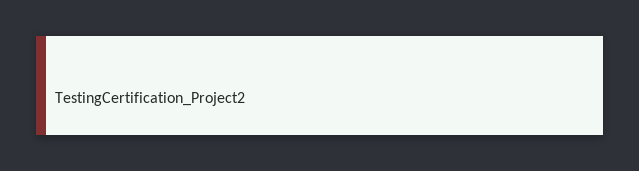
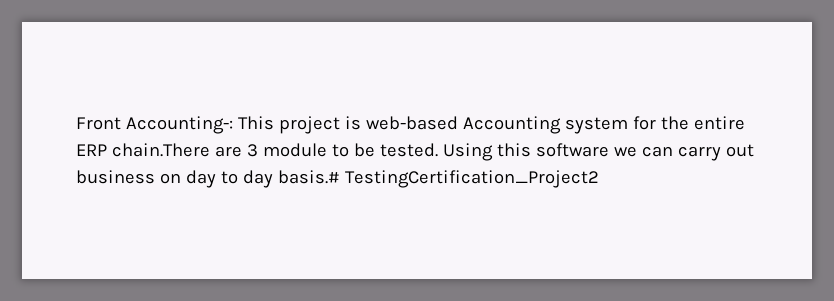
(55, 99) none -> [76,116,745,134] [76,143,754,161] [76,170,340,188] Front Accounting-: This project is web-based Accounting system for the entire ERP chain.There are 3 module to be tested. Using this software we can carry out business on day to day basis.#

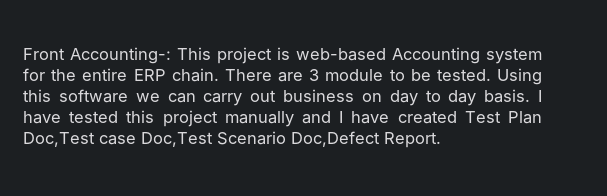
[111,143,210,157] chain.There -> [171,68,272,82] chain. There
[277,170,599,188] basis.# TestingCertification_Project2 -> [484,89,542,103] [23,110,542,127] [23,131,441,148] basis. I have tested this project manually and I have created Test Plan Doc,Test case Doc,Test Scenario Doc,Defect Report.

